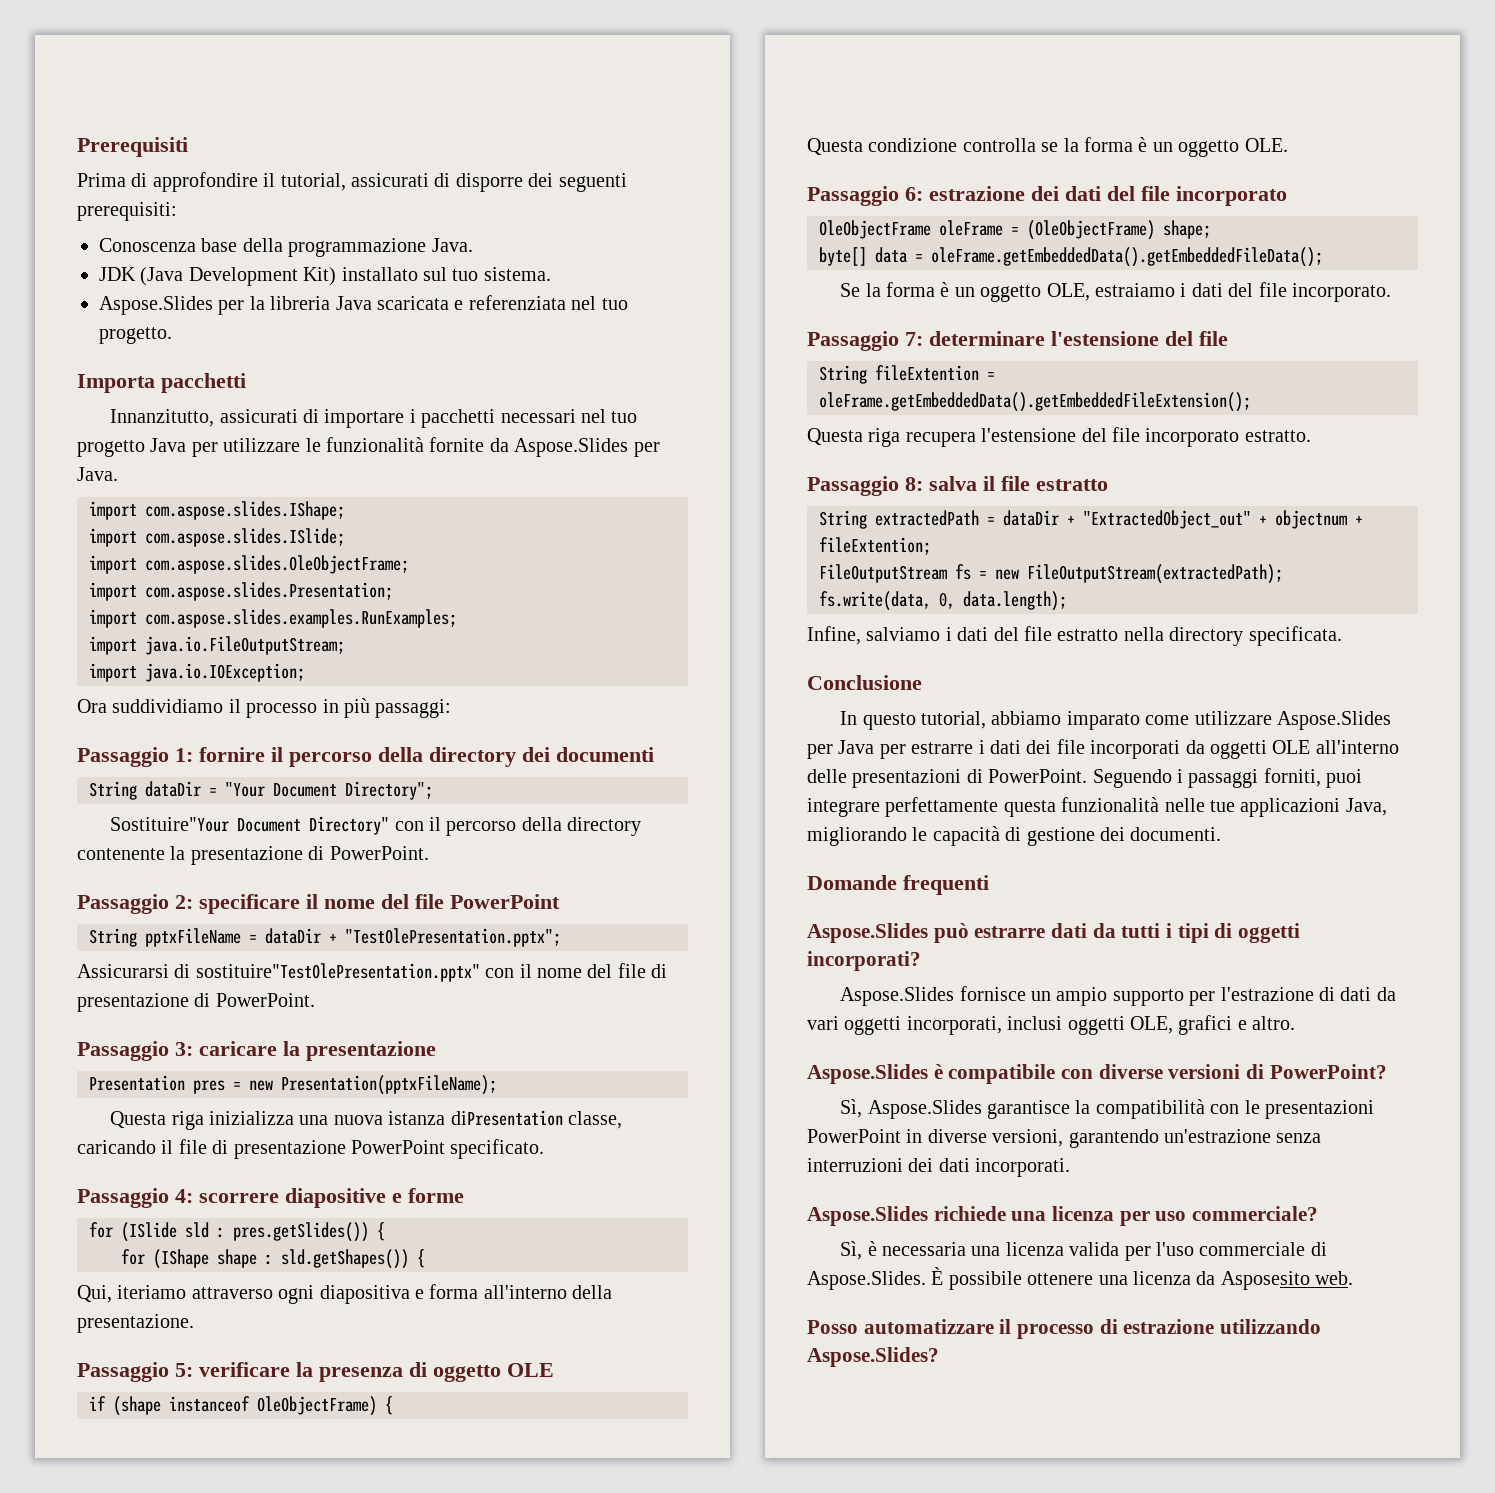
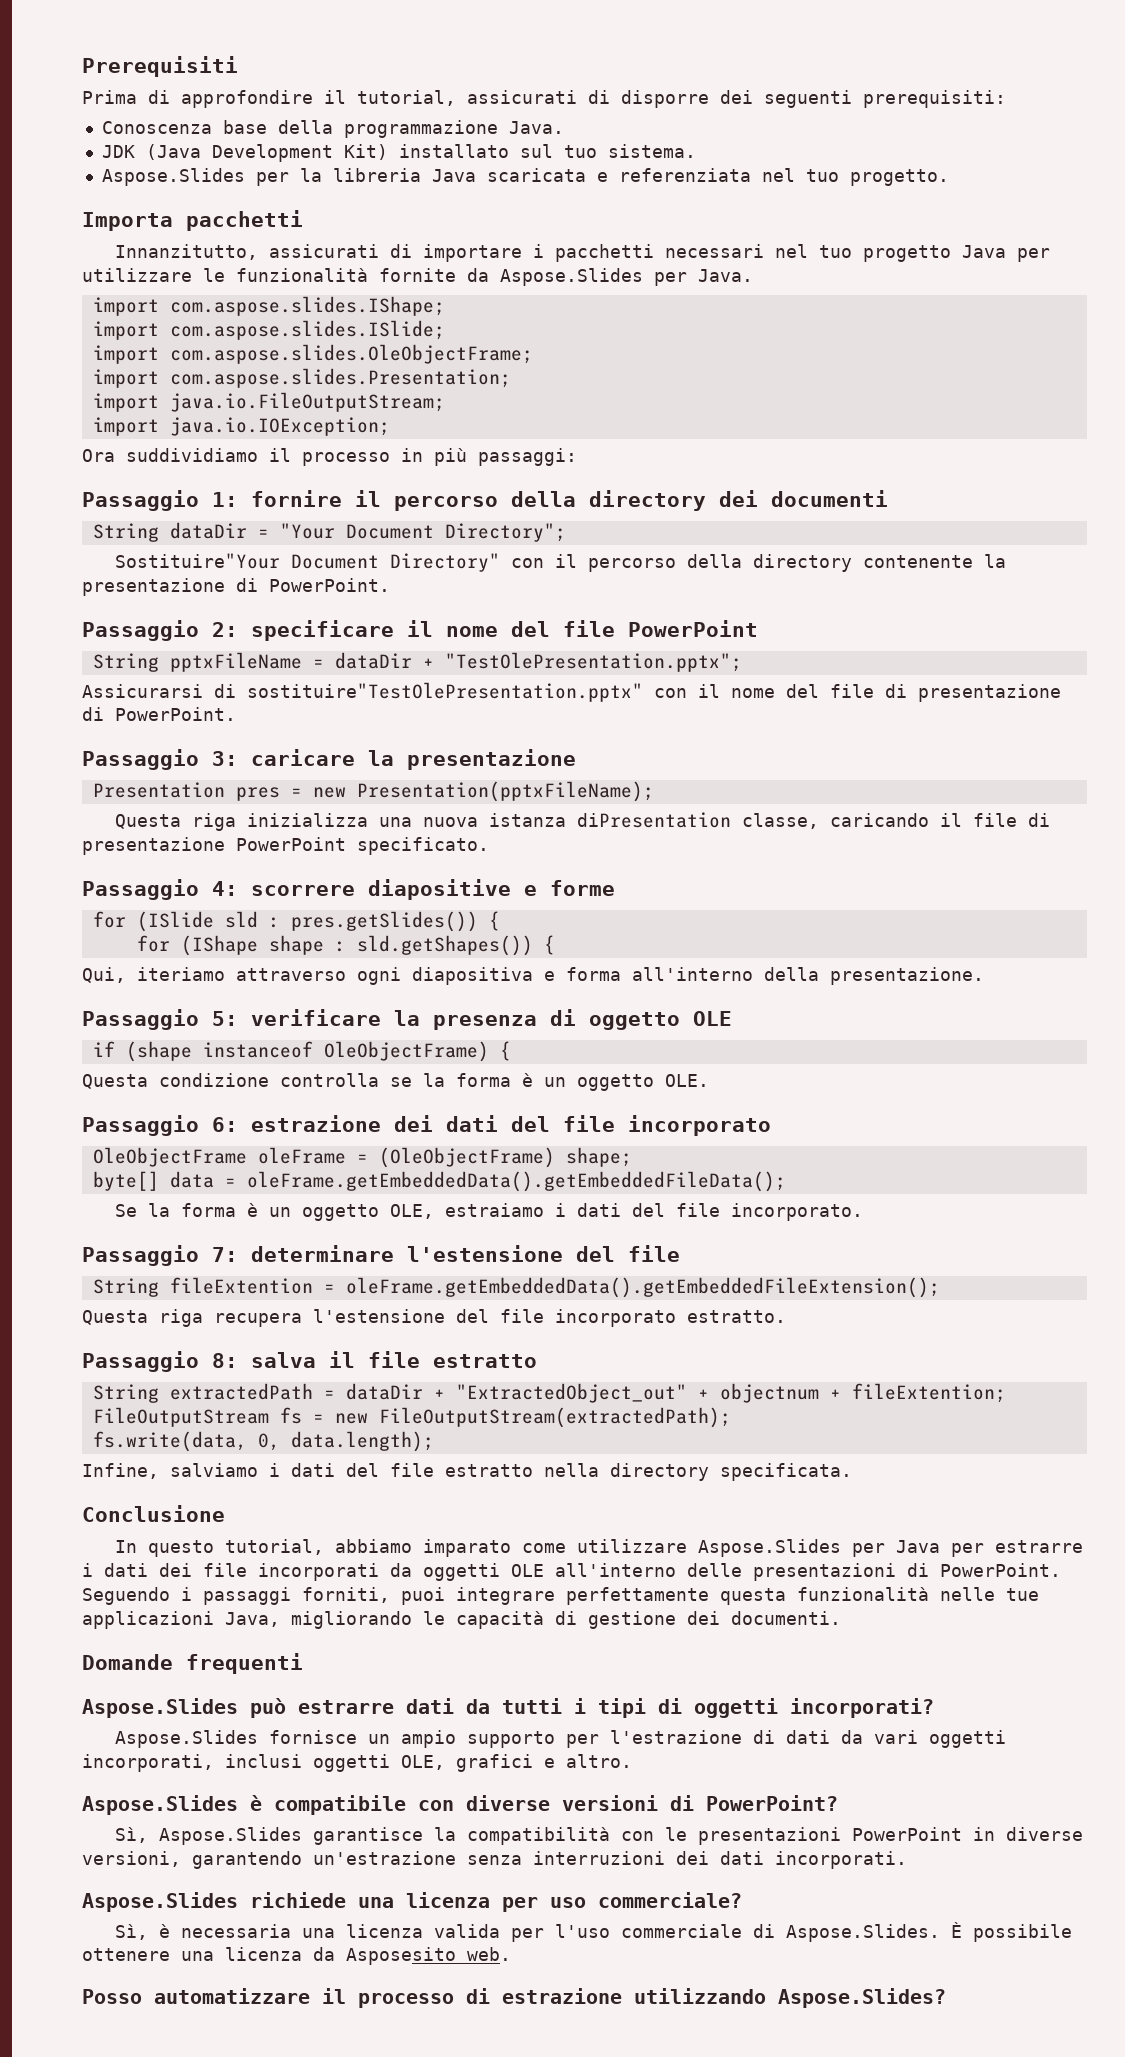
[89,609,457,628] // import com.aspose.slides.examples.RunExamples; -> (511, 378) none

